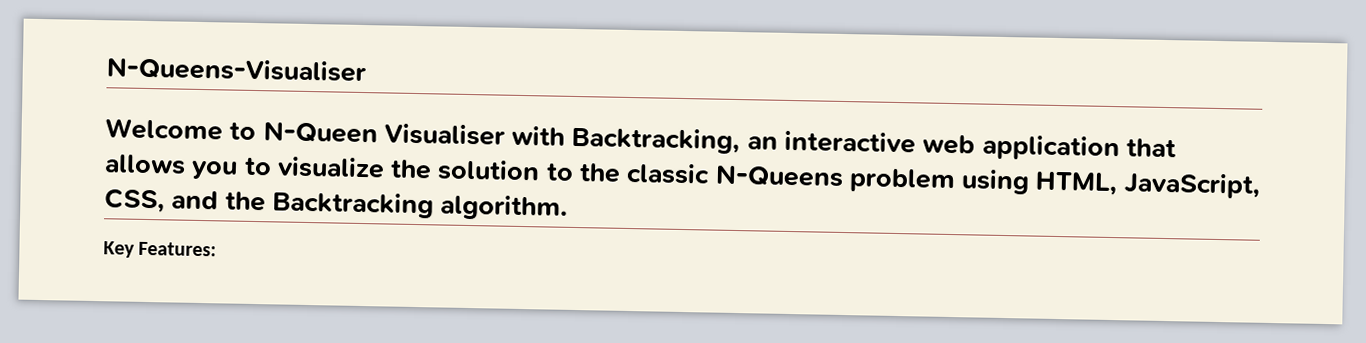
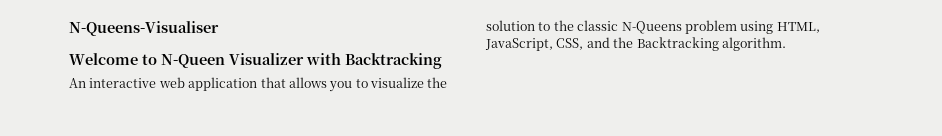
[383,123,778,155] Visualiser with Backtracking, an -> [229,53,442,69] [69,78,86,88] Visualizer with Backtracking // An
[103,241,218,258] // Key Features: -> (786, 44) none

